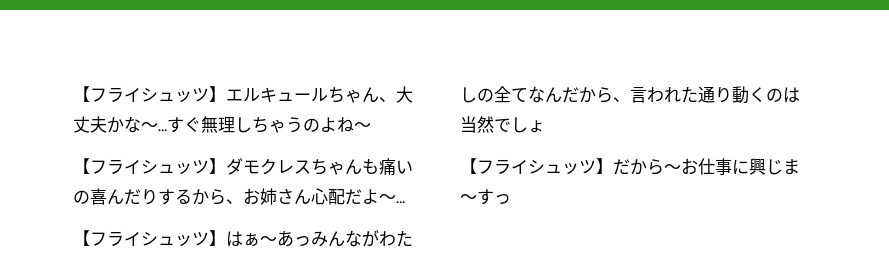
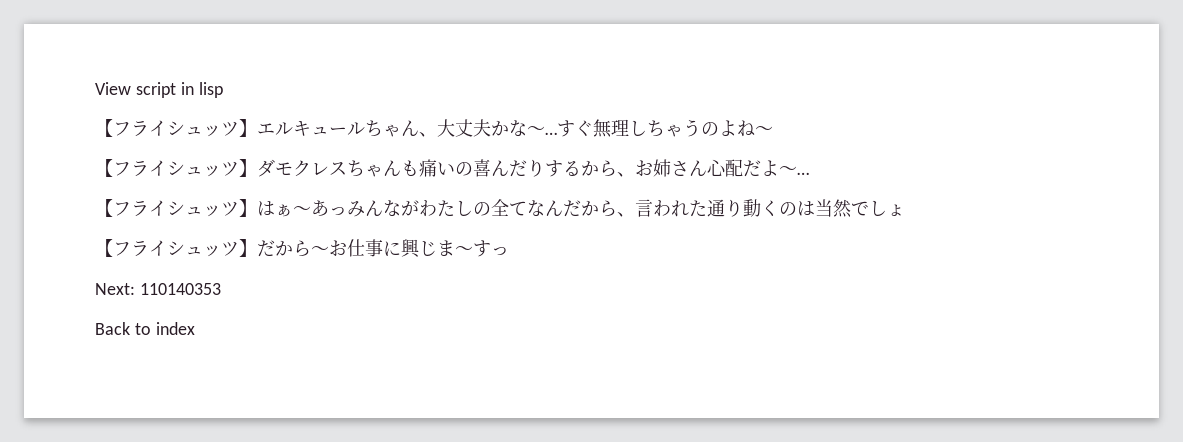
(73, 94) none -> [95,82,223,98] View script in lisp //
(511, 199) none -> [95,283,221,295] [95,322,195,335] // Next: 110140353 // Back to index

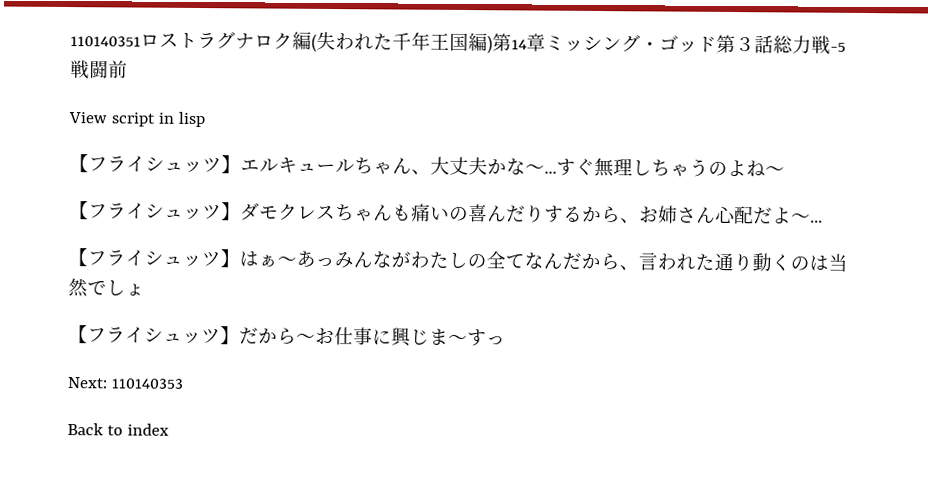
(95, 88) none -> [70,31,846,55] [70,60,128,80] 110140351ロストラグナロク編(失われた千年王国編)第14章ミッシング・ゴッド第３話総力戦-5戦闘前 //

